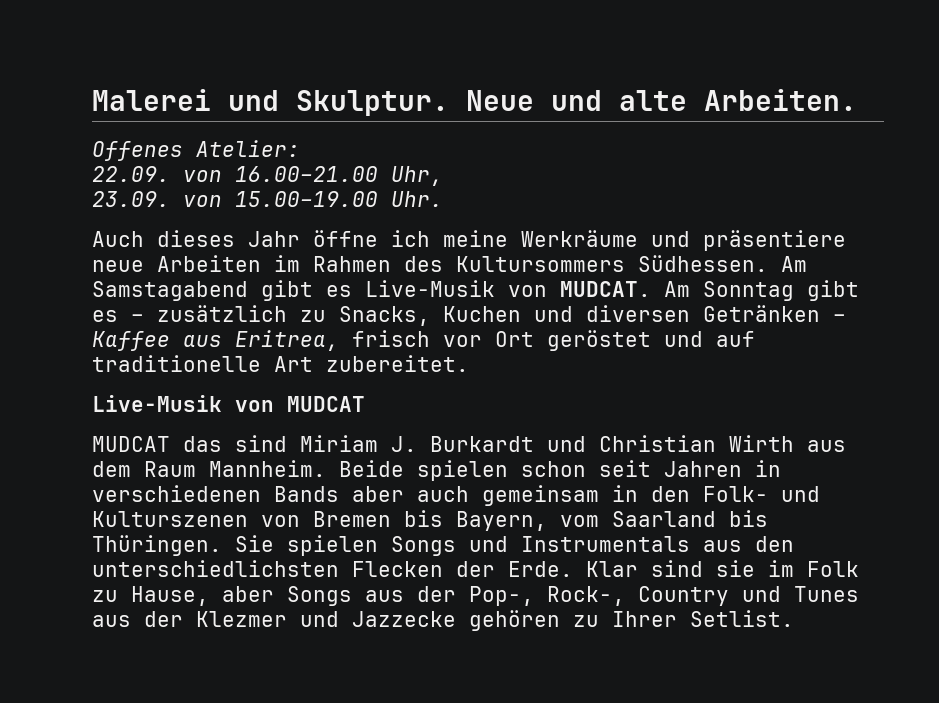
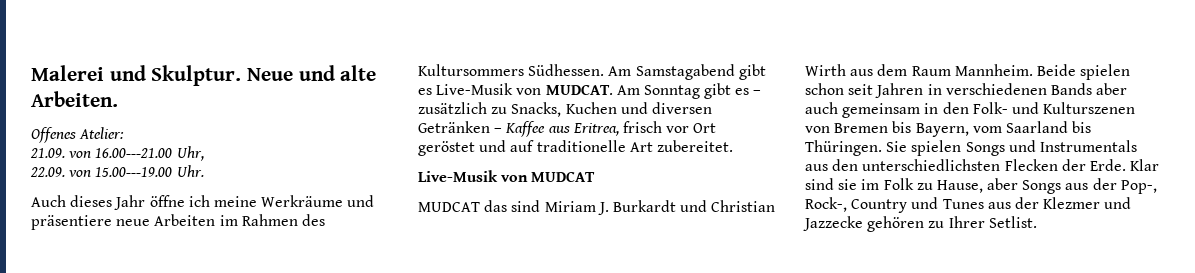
[92,166,443,186] [92,191,378,207] 22.09. von 16.00–21.00 Uhr, // 23.09. von 15.00–19.00 -> [30,146,204,161] [30,167,173,177] 21.09. von 16.00---21.00 Uhr, // 22.09. von 15.00---19.00

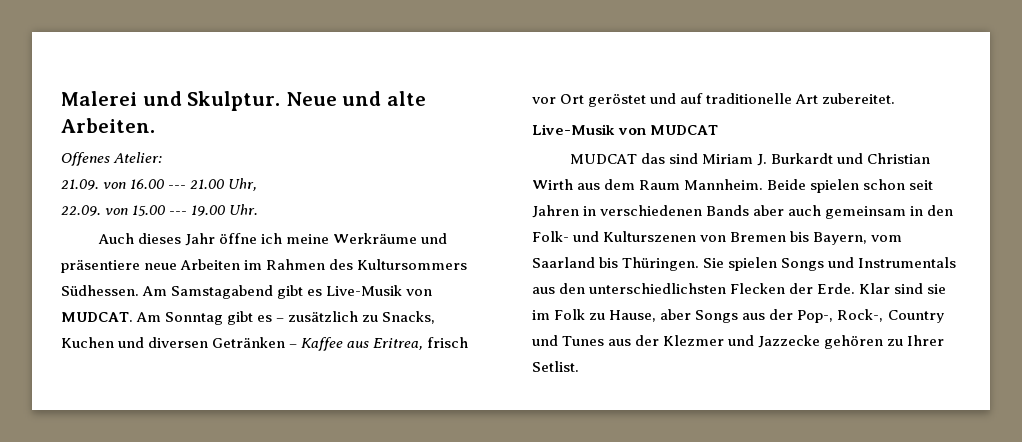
[95,148,173,158] 16.00---21.00 -> [130,179,225,189] 16.00 --- 21.00
[95,167,173,177] 15.00---19.00 -> [132,205,226,216] 15.00 --- 19.00

